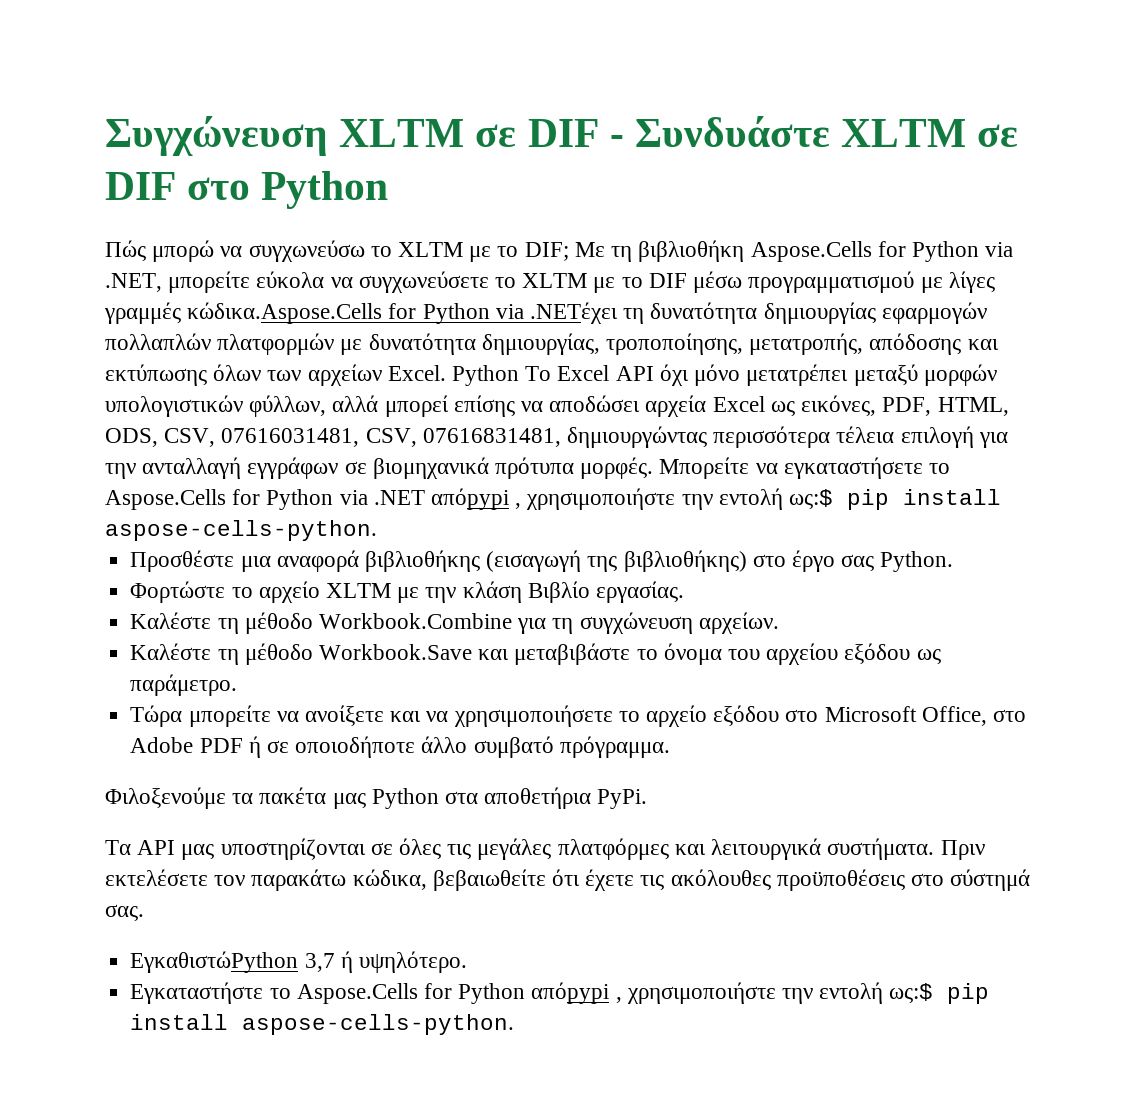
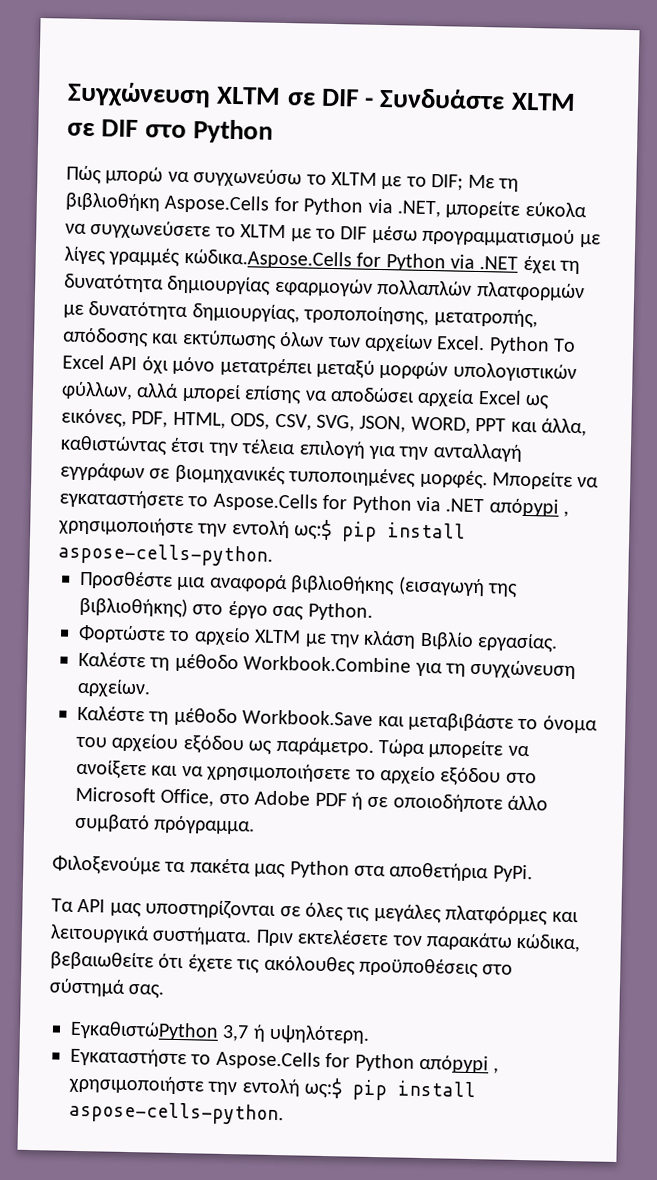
[530,302,619,324] .NETέχει -> [479,255,557,274] .NET έχει
[221,426,831,448] 07616031481, CSV, 07616831481, δημιουργώντας περισσότερα -> [316,414,587,437] [60,435,238,457] SVG, JSON, WORD, PPT και άλλα, καθιστώντας έτσι την
[372,457,575,479] βιομηχανικά πρότυπα -> [174,464,417,488] βιομηχανικές τυποποιημένες
(238, 685) // -> (374, 746) none
[358,951,467,973] υψηλότερο. -> [269,1024,371,1044] υψηλότερη.

